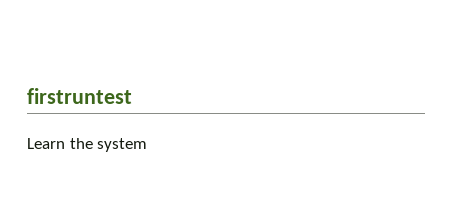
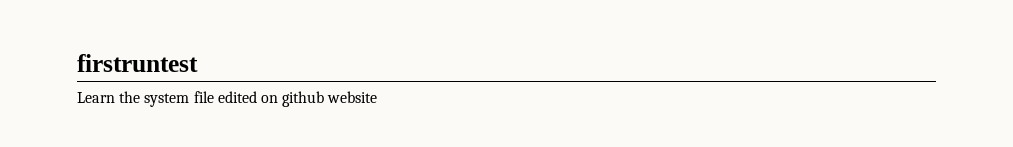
(148, 145) none -> [193,91,378,107] file edited on github website

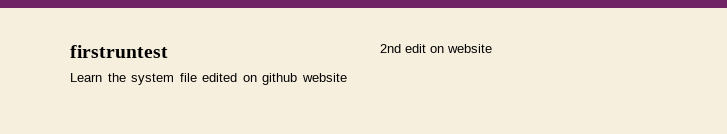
(378, 97) none -> [380,44,492,53] 2nd edit on website

